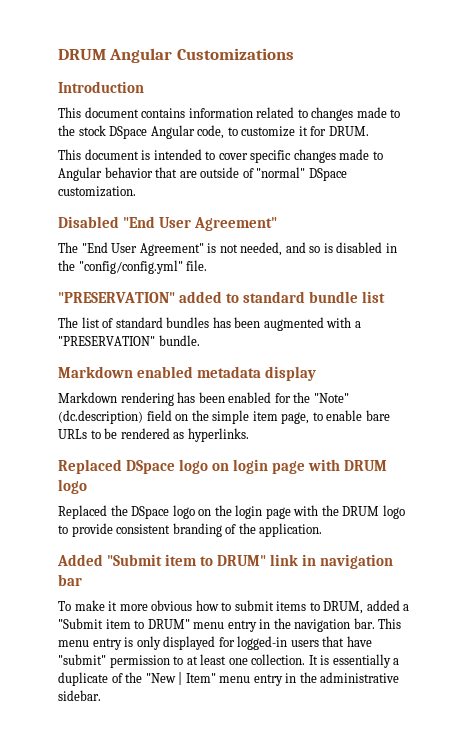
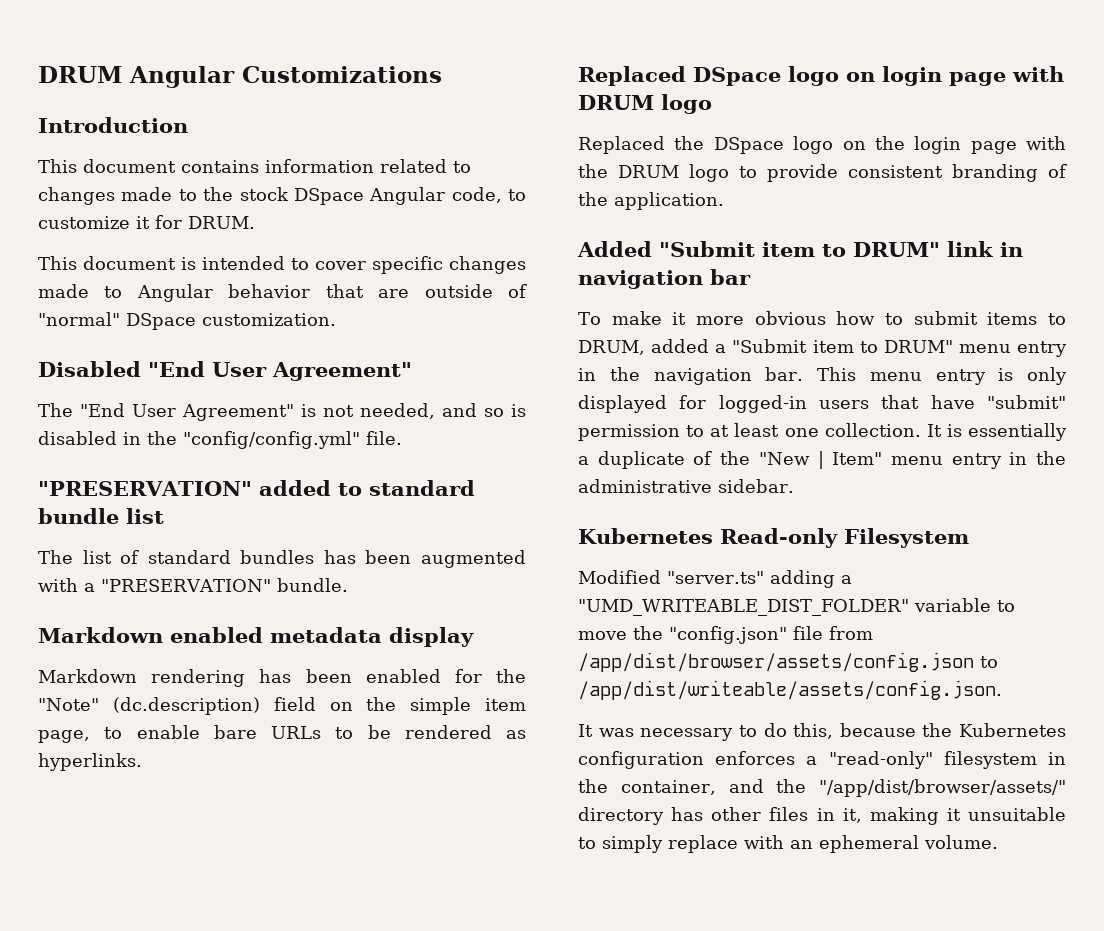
(101, 695) none -> [578,528,969,548] [578,570,852,588] [578,598,1015,616] [578,626,873,644] [578,652,998,672] [578,680,1002,700] [578,723,1066,741] [578,751,1066,769] [578,779,1066,797] [578,807,1066,825] [578,835,998,853] // Kubernetes Read-only Filesystem // Modified "server.ts" adding a "UMD_WRITEABLE_DIST_FOLDER" variable to move the "config.json" file from /app/dist/browser/assets/config.json to /app/dist/writeable/assets/config.json. // It was necessary to do this, because the Kubernetes configuration enforces a "read-only" filesystem in the container, and the "/app/dist/browser/assets/" directory has other files in it, making it unsuitable to simply replace with an ephemeral volume.

